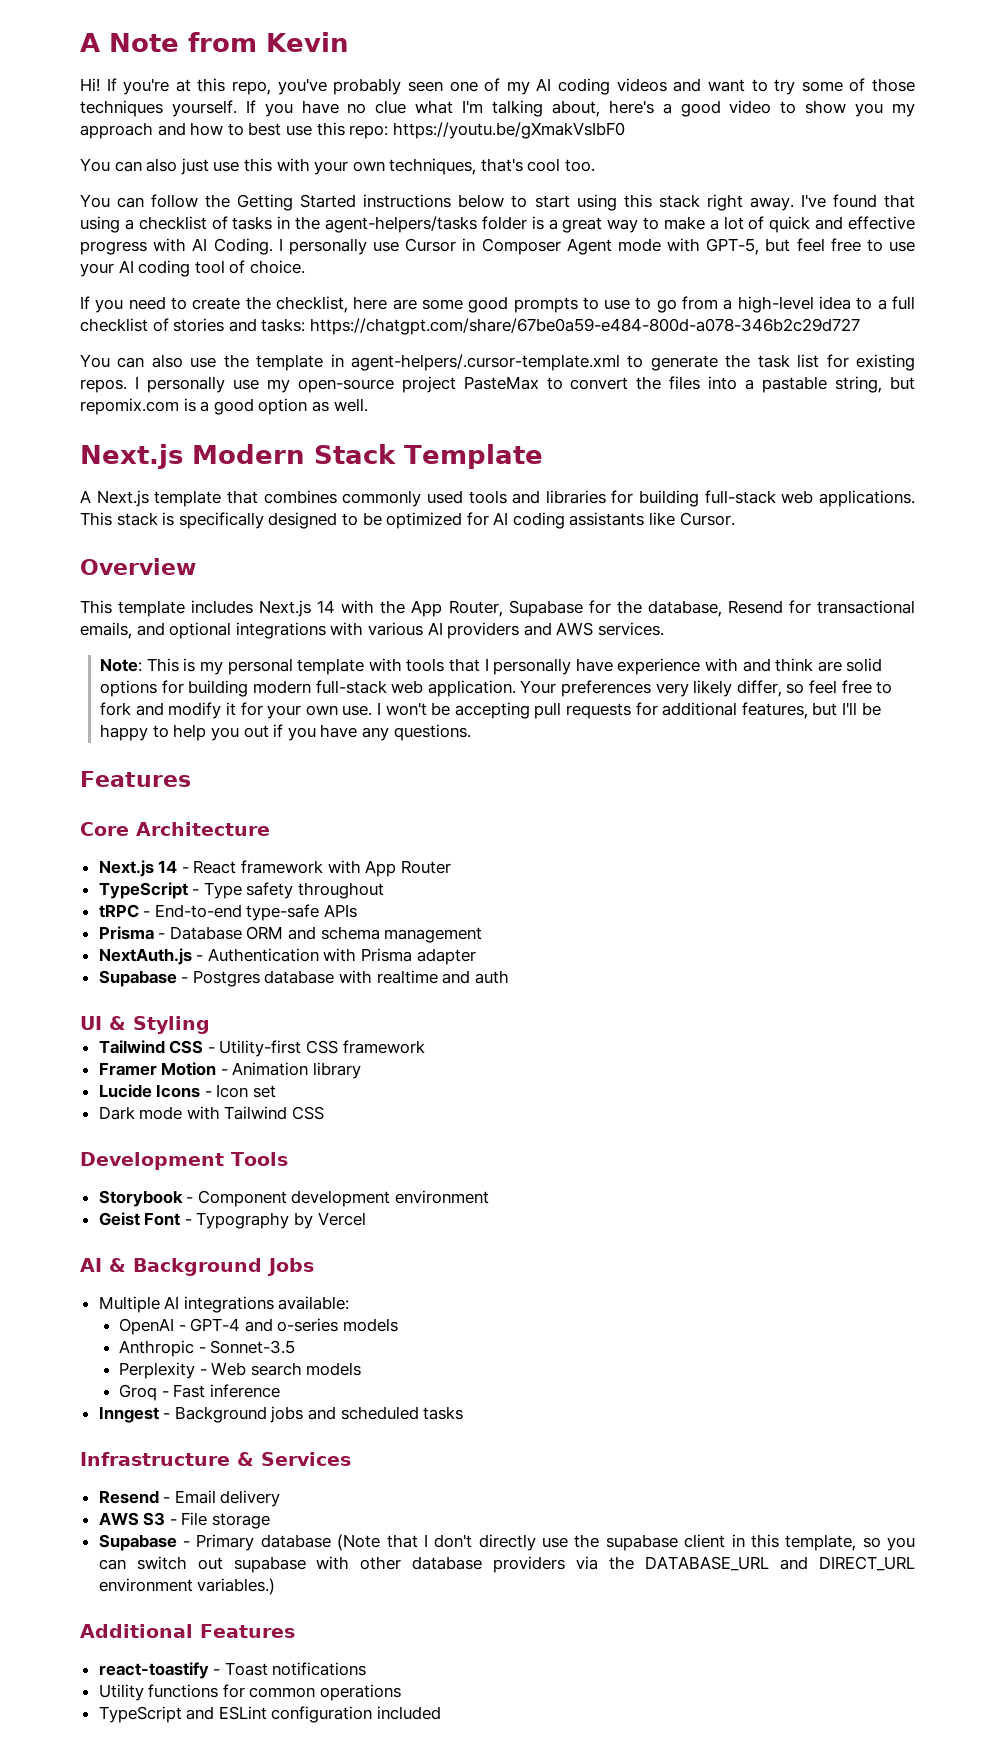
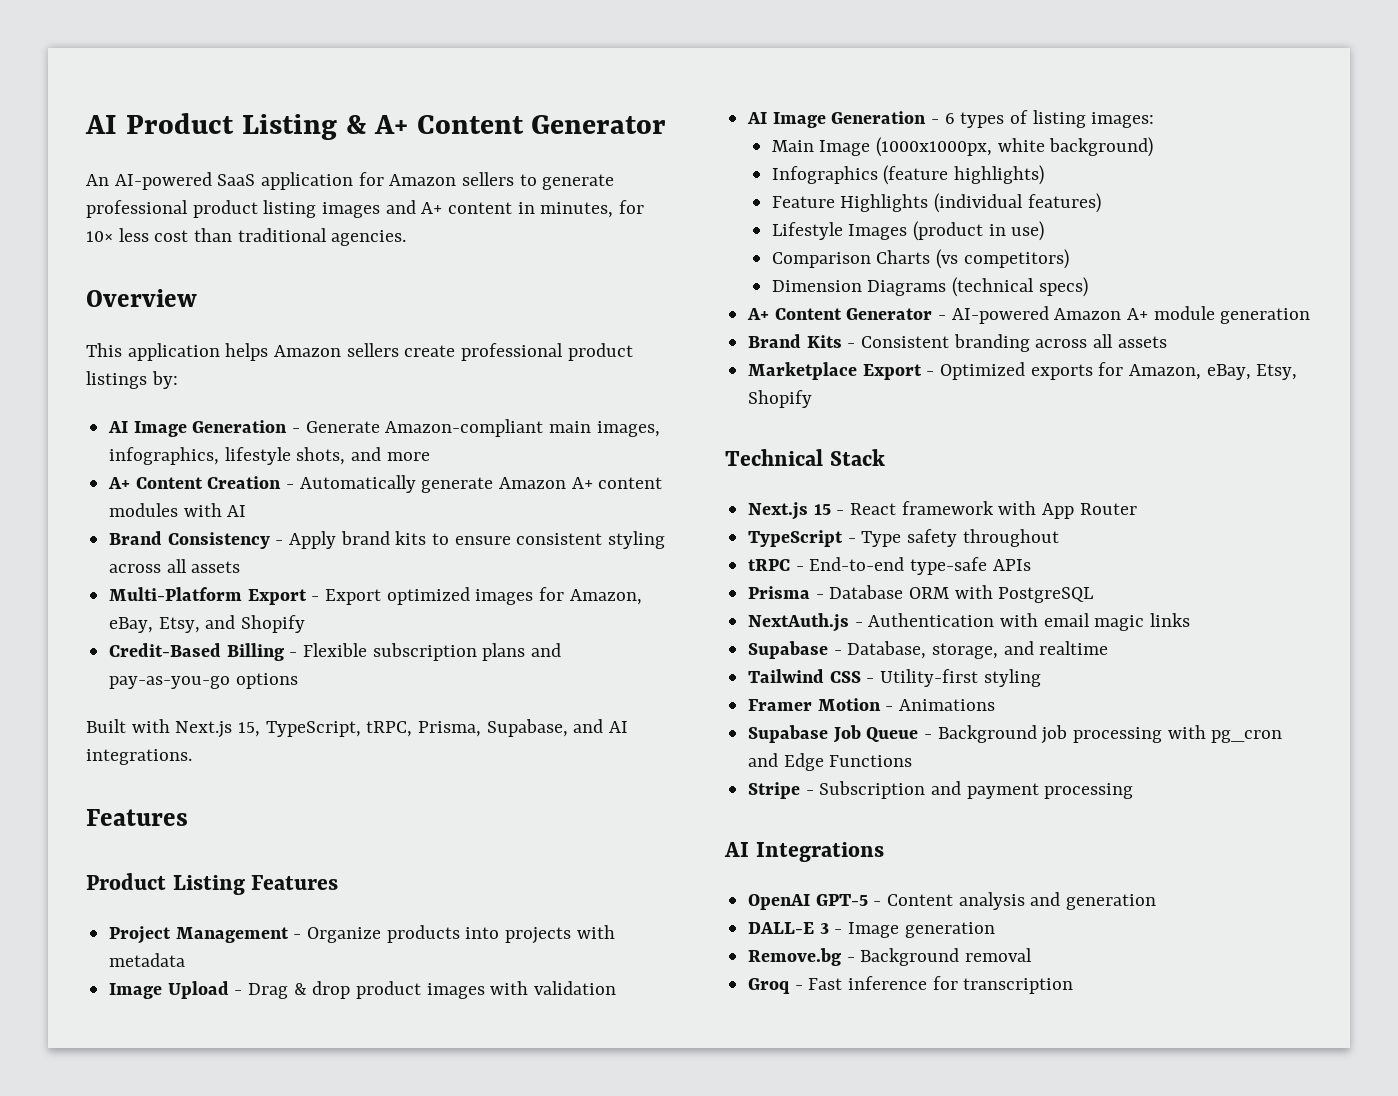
[80,32,349,52] [80,78,915,95] [80,100,916,117] [80,122,625,139] [80,158,596,175] [80,194,915,211] [80,216,916,233] [80,238,915,255] [80,260,305,277] [80,296,916,313] [80,318,860,335] [80,354,916,371] [80,376,915,393] [80,398,368,415] [80,444,543,469] [80,490,915,507] [80,512,735,529] [80,558,196,575] [80,600,916,617] [80,622,664,639] [100,658,883,675] [100,680,893,697] [100,702,881,719] [100,724,471,741] [80,771,191,787] [80,822,270,836] [98,860,178,877] A Note from Kevin // Hi! If you're at this repo, you've probably seen one of my AI coding videos and want to try some of those techniques yourself. If you have no clue what I'm talking about, here's a good video to show you my approach and how to best use this repo: https://youtu.be/gXmakVsIbF0 // You can also just use this with your own techniques, that's cool too. // You can follow the Getting Started instructions below to start using this stack right away. I've found that using a checklist of tasks in the agent-helpers/tasks folder is a great way to make a lot of quick and effective progress with AI Coding. I personally use Cursor in Composer Agent mode with GPT-5, but feel free to use your AI coding tool of choice. // If you need to create the checklist, here are some good prompts to use to go from a high-level idea to a full checklist of stories and tasks: https://chatgpt.com/share/67be0a59-e484-800d-a078-346b2c29d727 // You can also use the template in agent-helpers/.cursor-template.xml to generate the task list for existing repos. I personally use my open-source project PasteMax to convert the files into a pastable string, but repomix.com is a good option as well. // Next.js Modern Stack Template // A Next.js template that combines commonly used tools and libraries for building full-stack web applications. This stack is specifically designed to be optimized for AI coding assistants like Cursor. // Overview // This template includes Next.js 14 with the App Router, Supabase for the database, Resend for transactional emails, and optional integrations with various AI providers and AWS services. // Note: This is my personal template with tools that I personally have experience with and think are solid options for building modern full-stack web application. Your preferences very likely differ, so feel free to fork and modify it for your own use. I won't be accepting pull requests for additional features, but I'll be happy to help you out if you have any questions. // Features // Core Architecture // Next.js 14 -> [85,113,667,140] [86,172,615,190] [86,200,645,218] [86,228,407,246] [86,289,197,307] [86,343,633,361] [86,371,178,389] [108,419,660,437] [109,447,430,465] [108,475,663,493] [109,503,247,517] [109,531,666,549] [109,559,241,573] [109,587,642,605] [109,615,306,633] [109,643,562,661] [109,673,298,689] [86,719,629,738] [86,749,192,765] [86,809,188,826] [86,873,339,895] [109,925,615,944] [109,953,186,967] [109,981,617,999] [747,110,1155,128] [771,137,1154,157] [771,165,1045,185] [771,193,1101,213] [771,221,1045,241] [771,249,1069,269] [771,277,1088,297] [747,306,1311,324] [748,334,1167,352] [748,362,1298,380] [748,390,813,408] [725,449,885,466] [748,502,831,520] AI Product Listing & A+ Content Generator // An AI-powered SaaS application for Amazon sellers to generate professional product listing images and A+ content in minutes, for 10× less cost than traditional agencies. // Overview // This application helps Amazon sellers create professional product listings by: // AI Image Generation - Generate Amazon-compliant main images, infographics, lifestyle shots, and more // A+ Content Creation - Automatically generate Amazon A+ content modules with AI // Brand Consistency - Apply brand kits to ensure consistent styling across all assets // Multi-Platform Export - Export optimized images for Amazon, eBay, Etsy, and Shopify // Credit-Based Billing - Flexible subscription plans and pay-as-you-go options // Built with Next.js 15, TypeScript, tRPC, Prisma, Supabase, and AI integrations. // Features // Product Listing Features // Project Management - Organize products into projects with metadata // Image Upload - Drag & drop product images with validation // AI Image Generation - 6 types of listing images: // Main Image (1000x1000px, white background) // Infographics (feature highlights) // Feature Highlights (individual features) // Lifestyle Images (product in use) // Comparison Charts (vs competitors) // Dimension Diagrams (technical specs) // A+ Content Generator - AI-powered Amazon A+ module generation // Brand Kits - Consistent branding across all assets // Marketplace Export - Optimized exports for Amazon, eBay, Etsy, Shopify // Technical Stack // Next.js 15
[288,926,483,943] and schema management -> [954,585,1094,603] with PostgreSQL
[361,948,476,965] [98,970,509,987] [80,1016,210,1034] Prisma adapter // Supabase - Postgres database with realtime and auth // UI & Styling -> [1043,613,1191,631] [748,641,1109,659] email magic links // Supabase - Database, storage, and realtime
[306,1040,425,1054] CSS framework -> [983,669,1041,687] styling
[232,1062,362,1079] [98,1084,277,1098] [98,1106,325,1120] [80,1152,288,1170] [98,1190,490,1207] [98,1212,366,1229] [80,1258,314,1276] [98,1296,350,1313] [118,1318,398,1335] [118,1340,296,1357] [118,1362,362,1379] [118,1384,280,1401] [98,1406,464,1423] [80,1452,351,1466] [98,1490,281,1507] [98,1512,271,1529] [98,1534,916,1551] [98,1556,915,1573] [98,1578,276,1595] [80,1624,295,1638] [98,1662,367,1679] [98,1684,402,1701] [98,1706,442,1723] Animation library // Lucide Icons - Icon set // Dark mode with Tailwind CSS // Development Tools // Storybook - Component development environment // Geist Font - Typography by Vercel // AI & Background Jobs // Multiple AI integrations available: // OpenAI - GPT-4 and o-series models // Anthropic - Sonnet-3.5 // Perplexity - Web search models // Groq - Fast inference // Inngest - Background jobs and scheduled tasks // Infrastructure & Services // Resend - Email delivery // AWS S3 - File storage // Supabase - Primary database (Note that I don't directly use the supabase client in this template, so you can switch out supabase with other database providers via the DATABASE_URL and DIRECT_URL environment variables.) // Additional Features // react-toastify - Toast notifications // Utility functions for common operations // TypeScript and ESLint configuration included -> [899,699,996,711] [748,725,1283,744] [748,753,913,771] [748,781,1134,799] [724,842,884,862] [748,892,1157,910] [748,922,995,938] [748,948,1033,966] [748,976,1074,994] Animations // Supabase Job Queue - Background job processing with pg_cron and Edge Functions // Stripe - Subscription and payment processing // AI Integrations // OpenAI GPT-5 - Content analysis and generation // DALL-E 3 - Image generation // Remove.bg - Background removal // Groq - Fast inference for transcription

